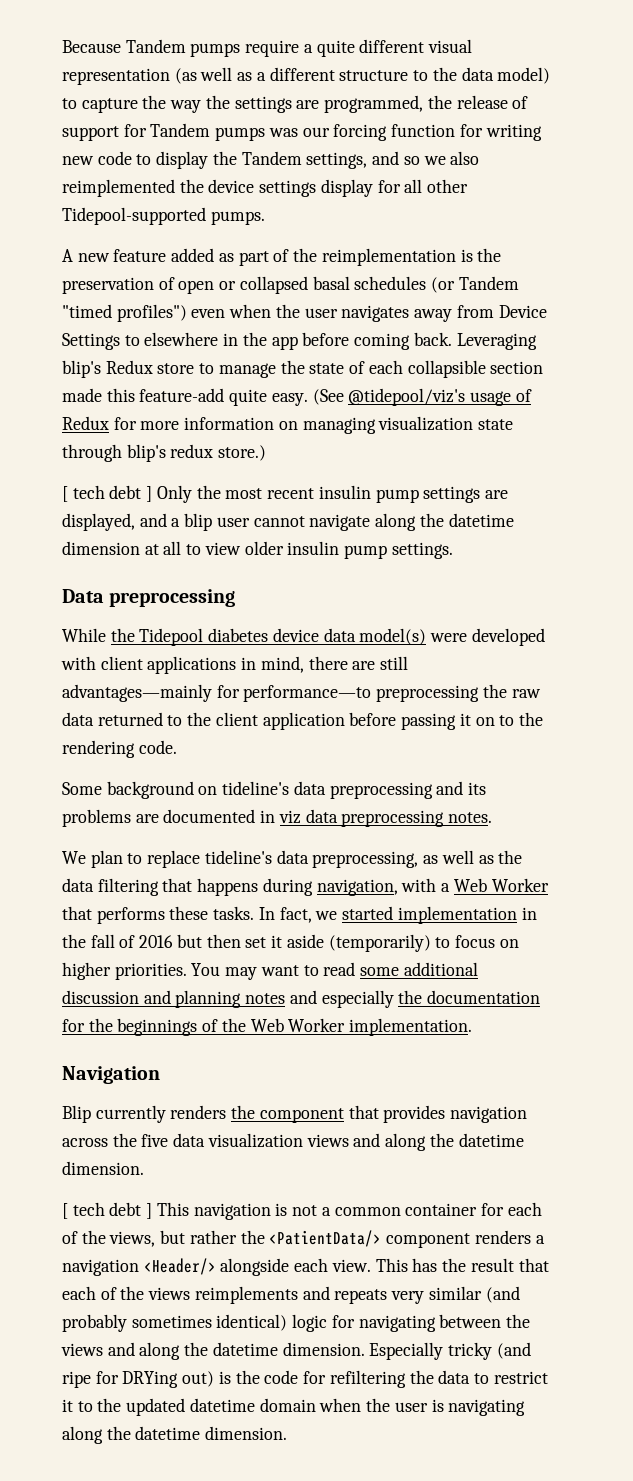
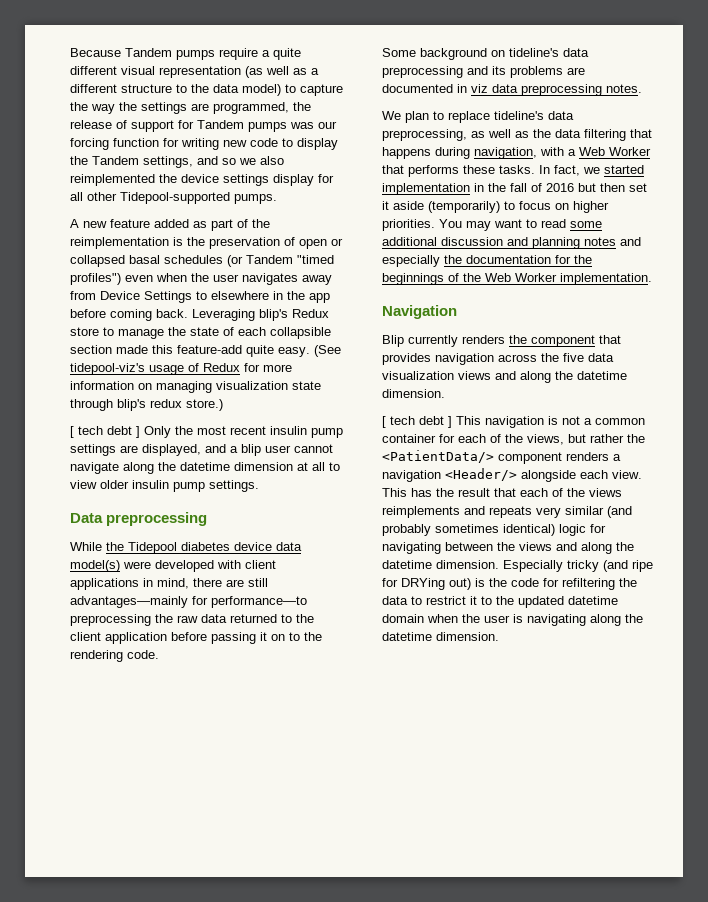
[348,388,466,406] @tidepool/viz's -> [70,363,145,375] tidepool-viz's

